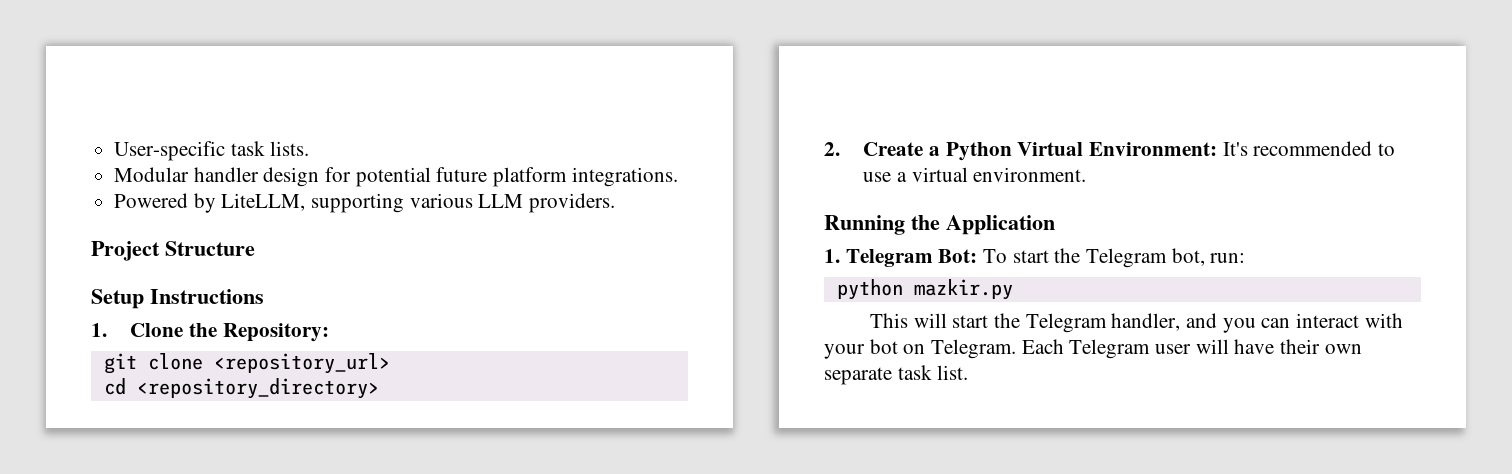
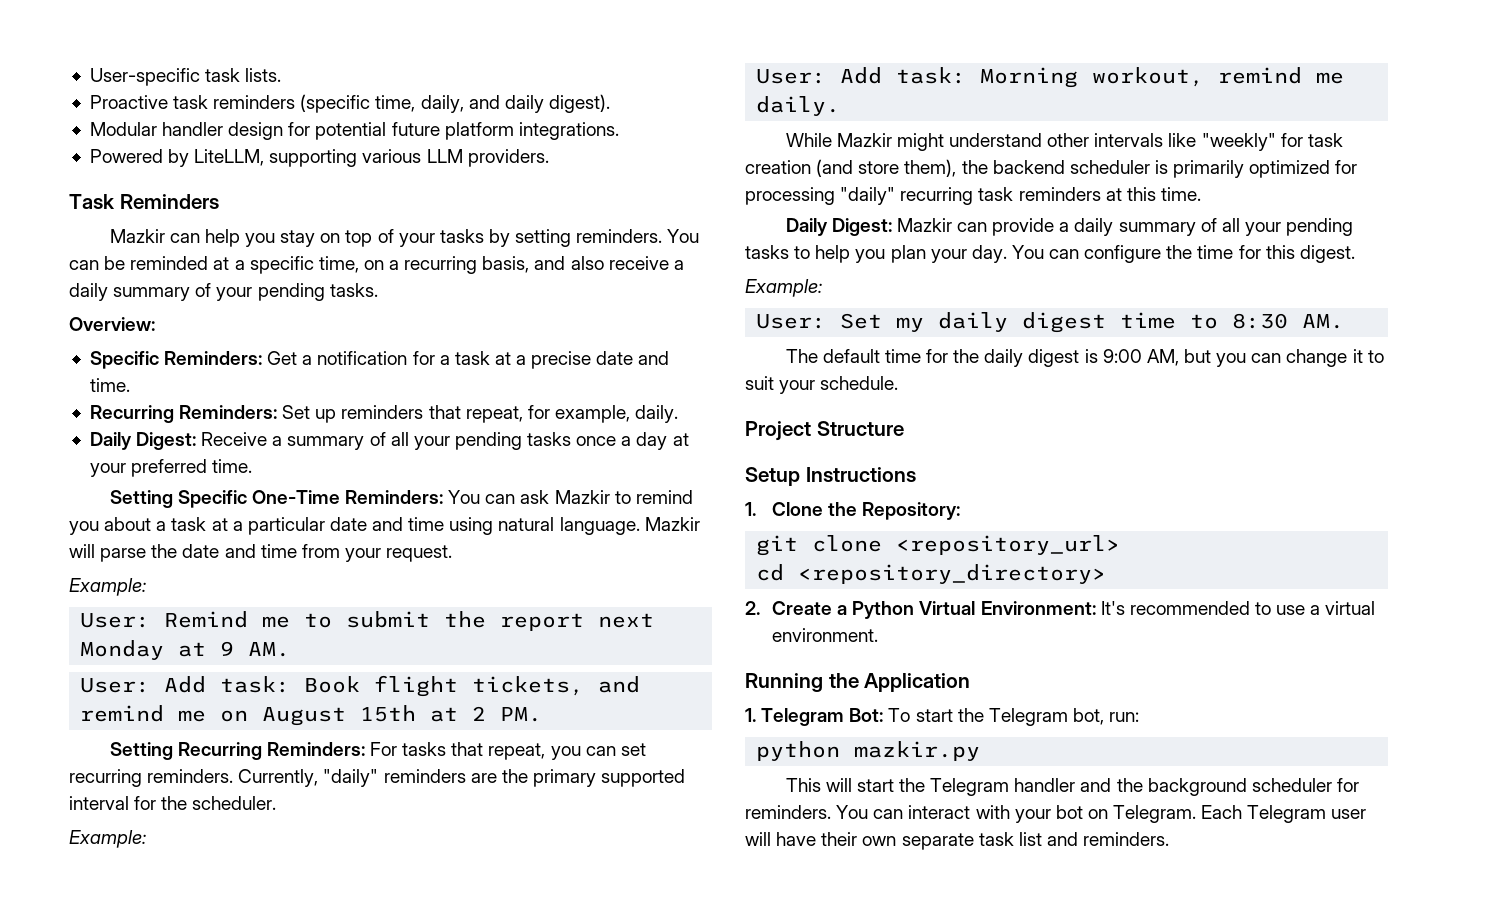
(310, 148) none -> [89,94,610,113] // Proactive task reminders (specific time, daily, and daily digest).
(616, 203) none -> [69,194,219,209] [109,229,700,247] [69,256,684,274] [69,283,378,301] [69,317,155,331] [89,351,670,369] [89,378,130,392] [89,405,679,423] [89,432,689,450] [89,459,253,477] [109,490,693,508] [69,517,700,535] [69,544,453,562] [69,578,146,596] [80,611,655,631] [80,640,291,660] [80,675,641,697] [80,705,543,726] [109,742,646,760] [69,769,686,787] [69,796,277,810] [69,830,146,848] [756,67,1345,88] [756,96,841,116] [785,133,1343,151] [745,159,1358,178] [745,187,1201,205] [785,218,1354,236] [745,245,1355,263] [745,279,822,297] [756,312,1345,333] [785,349,1384,367] [745,376,899,394] // Task Reminders // Mazkir can help you stay on top of your tasks by setting reminders. You can be reminded at a specific time, on a recurring basis, and also receive a daily summary of your pending tasks. // Overview: // Specific Reminders: Get a notification for a task at a precise date and time. // Recurring Reminders: Set up reminders that repeat, for example, daily. // Daily Digest: Receive a summary of all your pending tasks once a day at your preferred time. // Setting Specific One-Time Reminders: You can ask Mazkir to remind you about a task at a particular date and time using natural language. Mazkir will parse the date and time from your request. // Example: // User: Remind me to submit the report next Monday at 9 AM. // User: Add task: Book flight tickets, and remind me on August 15th at 2 PM. // Setting Recurring Reminders: For tasks that repeat, you can set recurring reminders. Currently, "daily" reminders are the primary supported interval for the scheduler. // Example: // User: Add task: Morning workout, remind me daily. // While Mazkir might understand other intervals like "weekly" for task creation (and store them), the backend scheduler is primarily optimized for processing "daily" recurring task reminders at this time. // Daily Digest: Mazkir can provide a daily summary of all your pending tasks to help you plan your day. You can configure the time for this digest. // Example: // User: Set my daily digest time to 8:30 AM. // The default time for the daily digest is 9:00 AM, but you can change it to suit your schedule.
[1111,313,1256,333] handler, and you -> [1014,778,1359,796] [745,805,869,819] handler and the background scheduler for reminders. You
[937,365,969,380] list. -> [1018,832,1170,846] list and reminders.

